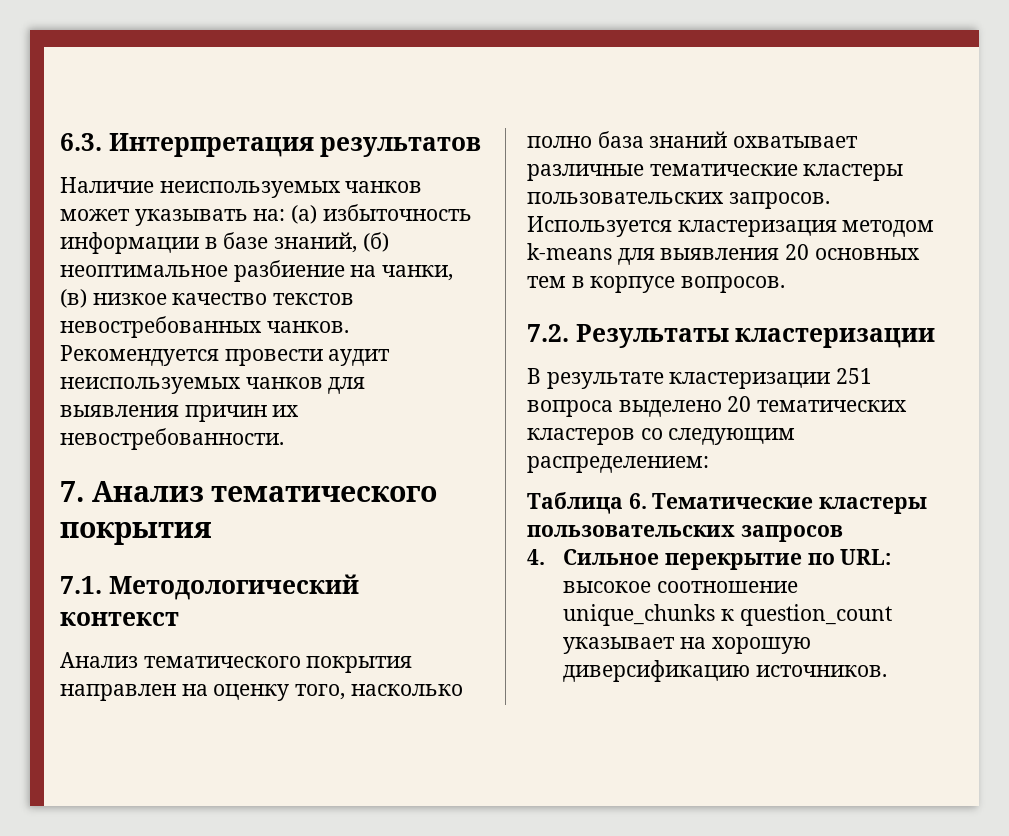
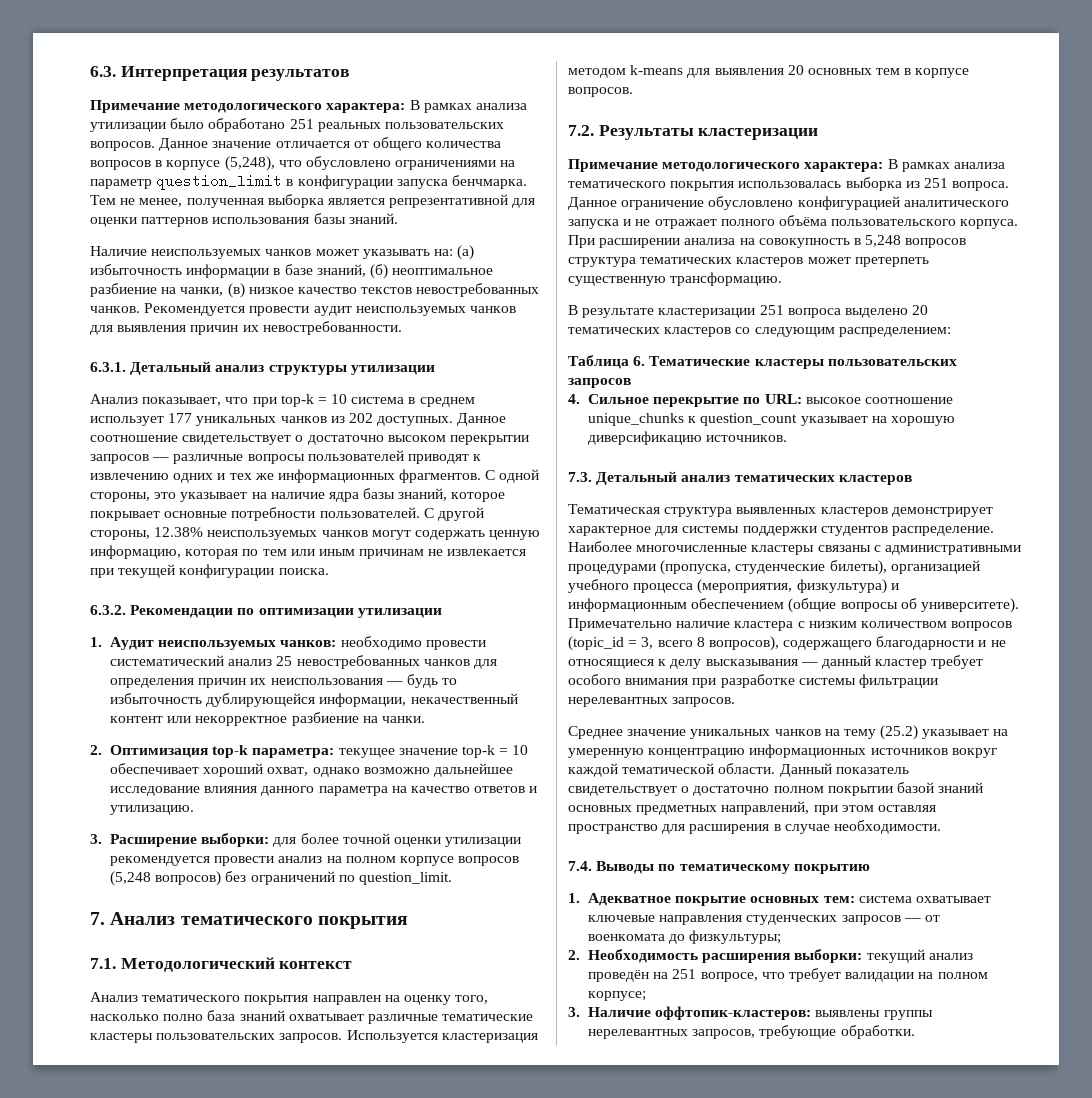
(482, 147) none -> [90,100,527,113] [90,118,504,132] [90,137,502,151] [90,156,516,171] [90,174,527,190] [90,194,536,208] [90,213,398,227] // Примечание методологического характера: В рамках анализа утилизации было обработано 251 реальных пользовательских вопросов. Данное значение отличается от общего количества вопросов в корпусе (5,248), что обусловлено ограничениями на параметр question_limit в конфигурации запуска бенчмарка. Тем не менее, полученная выборка является репрезентативной для оценки паттернов использования базы знаний.
(284, 439) none -> [90,361,435,375] [90,394,475,407] [90,413,507,426] [90,435,529,445] [90,450,482,464] [90,469,540,483] [90,488,506,502] [90,507,484,521] [90,527,541,540] [90,545,527,559] [90,564,329,578] [90,605,442,618] [90,636,486,650] [110,655,498,669] [110,674,458,688] [110,693,518,707] [110,712,426,726] [90,745,529,758] [110,763,514,777] [110,786,538,796] [110,805,195,815] [90,833,522,847] [110,856,520,866] [110,871,453,886] // 6.3.1. Детальный анализ структуры утилизации // Анализ показывает, что при top-k = 10 система в среднем использует 177 уникальных чанков из 202 доступных. Данное соотношение свидетельствует о достаточно высоком перекрытии запросов — различные вопросы пользователей приводят к извлечению одних и тех же информационных фрагментов. С одной стороны, это указывает на наличие ядра базы знаний, которое покрывает основные потребности пользователей. С другой стороны, 12.38% неиспользуемых чанков могут содержать ценную информацию, которая по тем или иным причинам не извлекается при текущей конфигурации поиска. // 6.3.2. Рекомендации по оптимизации утилизации // 1. Аудит неиспользуемых чанков: необходимо провести систематический анализ 25 невостребованных чанков для определения причин их неиспользования — будь то избыточность дублирующейся информации, некачественный контент или некорректное разбиение на чанки. // 2. Оптимизация top-k параметра: текущее значение top-k = 10 обеспечивает хороший охват, однако возможно дальнейшее исследование влияния данного параметра на качество ответов и утилизацию. // 3. Расширение выборки: для более точной оценки утилизации рекомендуется провести анализ на полном корпусе вопросов (5,248 вопросов) без ограничений по question_limit.
(936, 338) none -> [568,159,1005,172] [568,177,1010,191] [568,196,1009,210] [568,215,1019,229] [568,235,967,248] [568,257,929,267] [568,272,783,286] // Примечание методологического характера: В рамках анализа тематического покрытия использовалась выборка из 251 вопроса. Данное ограничение обусловлено конфигурацией аналитического запуска и не отражает полного объёма пользовательского корпуса. При расширении анализа на совокупность в 5,248 вопросов структура тематических кластеров может претерпеть существенную трансформацию.
(887, 671) none -> [568,471,912,485] [568,504,993,517] [568,526,994,536] [568,541,1021,555] [568,560,980,575] [568,579,899,594] [568,598,1019,613] [568,618,1013,631] [568,636,1006,651] [568,655,984,669] [568,674,938,688] [568,697,736,707] [568,725,1009,740] [568,744,997,758] [568,763,909,777] [568,782,984,796] [568,801,936,815] [568,820,941,834] [568,861,870,874] [568,893,992,906] [588,915,941,925] [588,930,782,944] [568,949,973,963] [588,968,988,982] [588,991,647,1001] [568,1006,933,1020] [588,1025,915,1039] // 7.3. Детальный анализ тематических кластеров // Тематическая структура выявленных кластеров демонстрирует характерное для системы поддержки студентов распределение. Наиболее многочисленные кластеры связаны с административными процедурами (пропуска, студенческие билеты), организацией учебного процесса (мероприятия, физкультура) и информационным обеспечением (общие вопросы об университете). Примечательно наличие кластера с низким количеством вопросов (topic_id = 3, всего 8 вопросов), содержащего благодарности и не относящиеся к делу высказывания — данный кластер требует особого внимания при разработке системы фильтрации нерелевантных запросов. // Среднее значение уникальных чанков на тему (25.2) указывает на умеренную концентрацию информационных источников вокруг каждой тематической области. Данный показатель свидетельствует о достаточно полном покрытии базой знаний основных предметных направлений, при этом оставляя пространство для расширения в случае необходимости. // 7.4. Выводы по тематическому покрытию // 1. Адекватное покрытие основных тем: система охватывает ключевые направления студенческих запросов — от военкомата до физкультуры; // 2. Необходимость расширения выборки: текущий анализ проведён на 251 вопросе, что требует валидации на полном корпусе; // 3. Наличие оффтопик-кластеров: выявлены группы нерелевантных запросов, требующие обработки.

